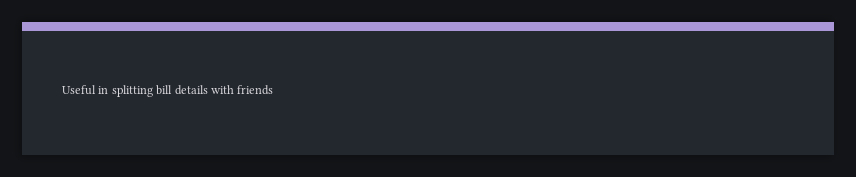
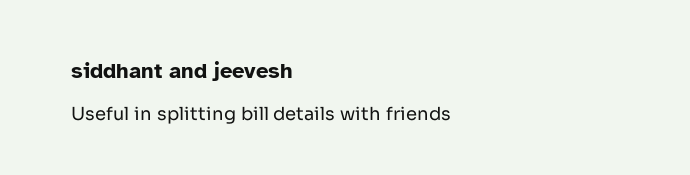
(62, 90) none -> [71,61,293,81] siddhant and jeevesh //

